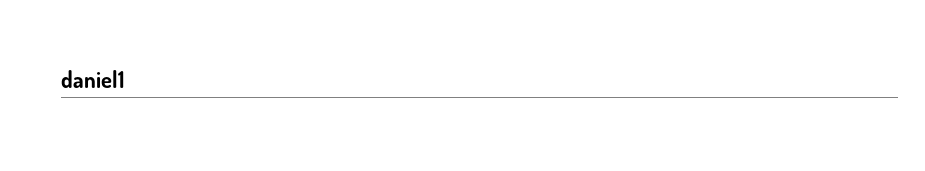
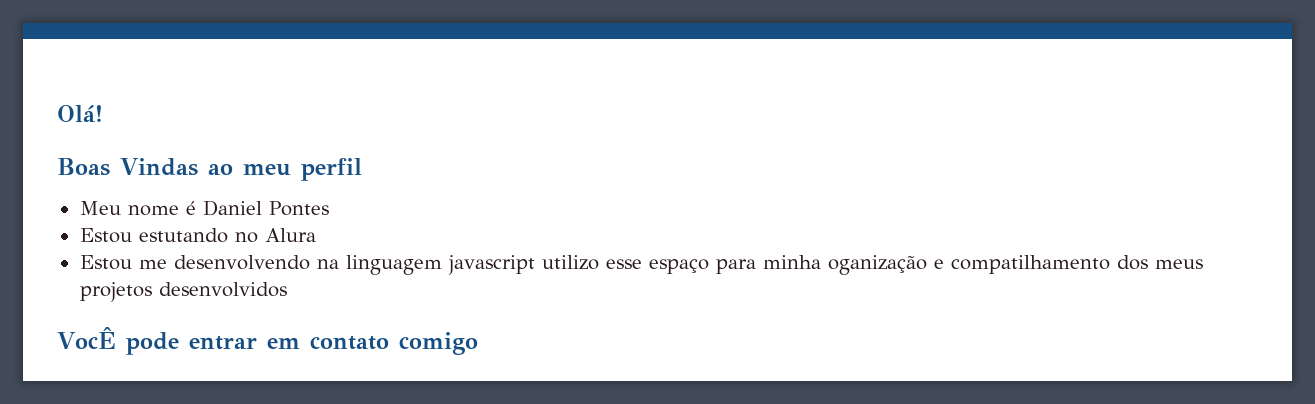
[61,70,124,88] daniel1 -> [57,105,103,122] [57,158,362,181] [79,200,329,216] [79,228,316,243] [79,255,1203,275] [79,282,287,302] [57,327,478,355] Olá! // Boas Vindas ao meu perfil // Meu nome é Daniel Pontes // Estou estutando no Alura // Estou me desenvolvendo na linguagem javascript utilizo esse espaço para minha oganização e compatilhamento dos meus projetos desenvolvidos // VocÊ pode entrar em contato comigo

